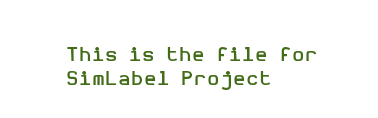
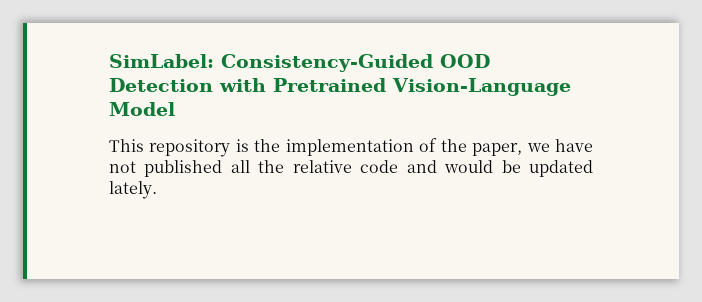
[66,47,318,61] [66,71,272,90] This is the file for SimLabel Project -> [109,54,490,72] [109,78,571,96] [109,102,175,116] [109,138,594,157] [109,160,594,177] [109,181,157,199] SimLabel: Consistency-Guided OOD Detection with Pretrained Vision-Language Model // This repository is the implementation of the paper, we have not published all the relative code and would be updated lately.

